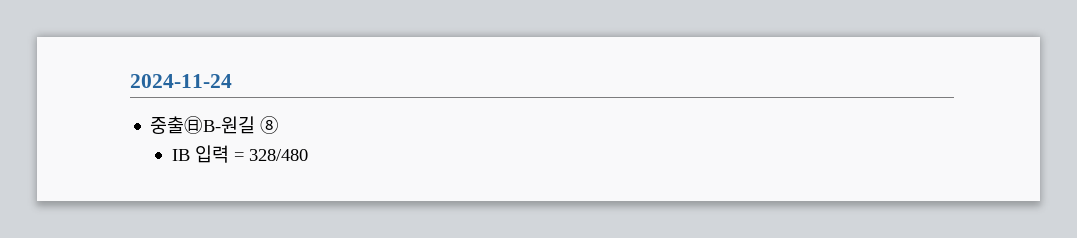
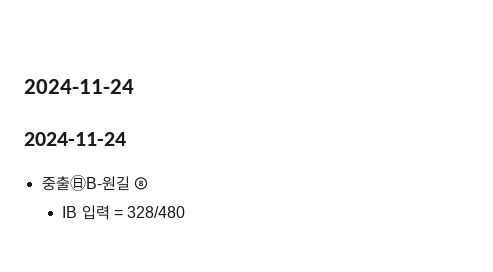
[130,74,232,88] 2024-11-24 -> [24,79,134,94] [24,132,126,146] 2024-11-24 // 2024-11-24

